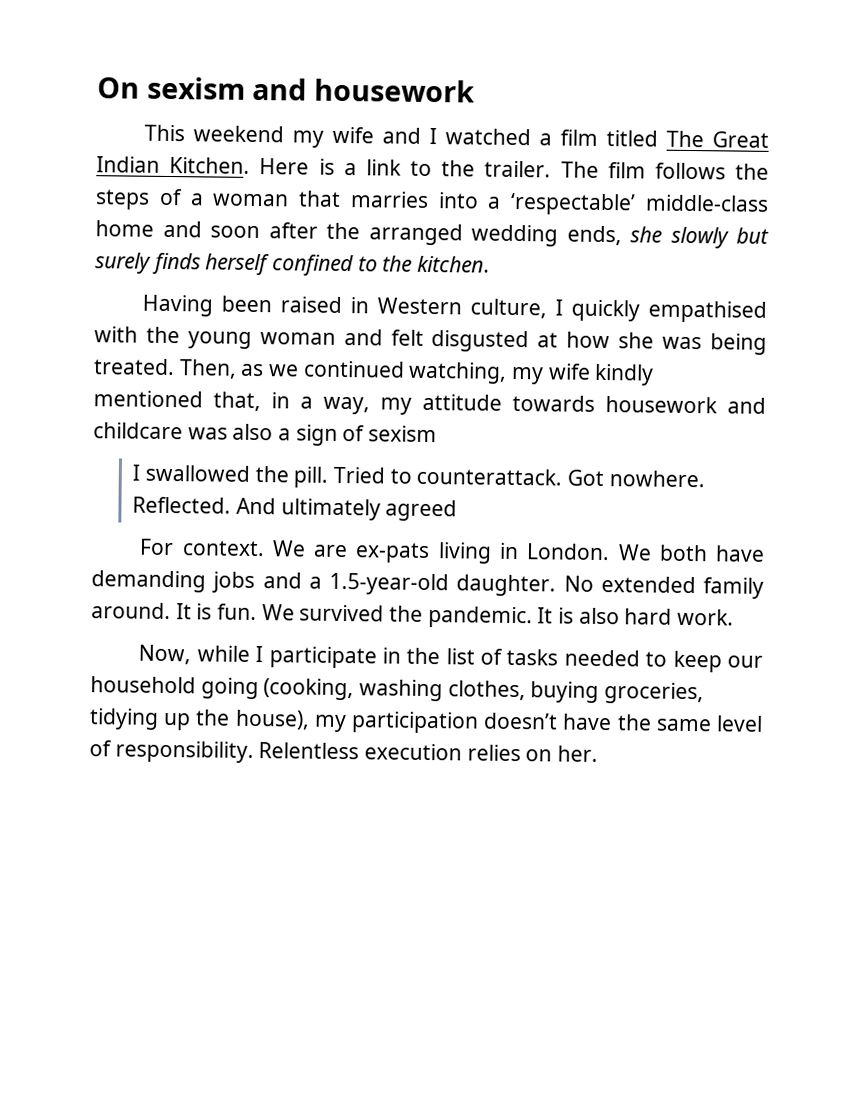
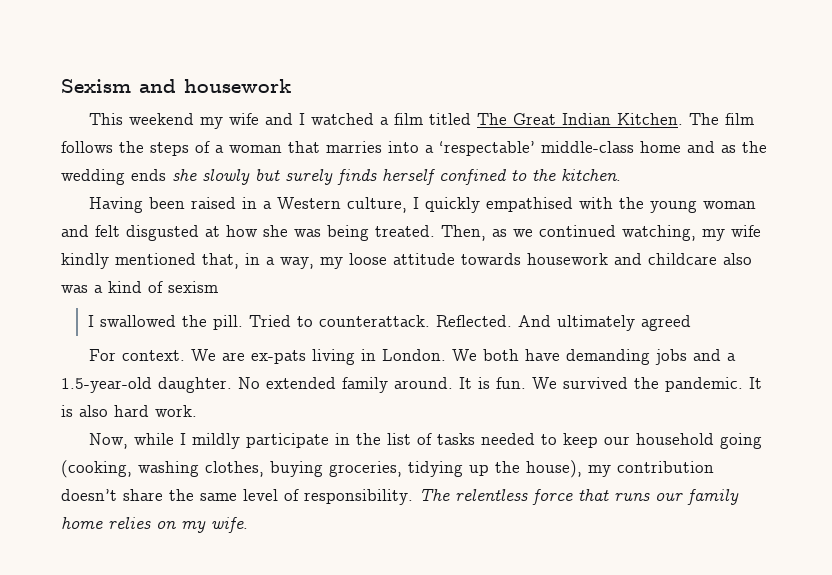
[97,76,246,100] On sexism -> [61,79,131,93] Sexism
[259,158,552,178] Here is a link to the trailer. -> (684, 119) none
[210,222,622,247] soon after the arranged wedding ends, -> [721,141,767,153] [61,169,166,185] as the wedding ends
(370, 305) none -> [263,201,273,209] a
(412, 406) none -> [349,253,387,265] loose
[187,423,338,446] was also a sign -> [723,253,752,265] [61,281,142,293] also was a kind
[566,469,705,488] Got nowhere. -> (430, 321) none
(264, 654) none -> [192,433,241,449] mildly
[350,711,613,734] participation doesn’t have -> [617,461,714,473] [61,489,163,501] contribution doesn’t share
[258,742,599,762] Relentless execution relies on her. -> [419,489,739,505] [61,517,248,533] The relentless force that runs our family home relies on my wife.

